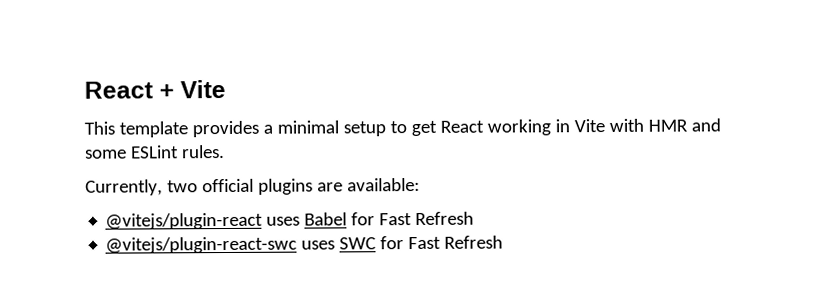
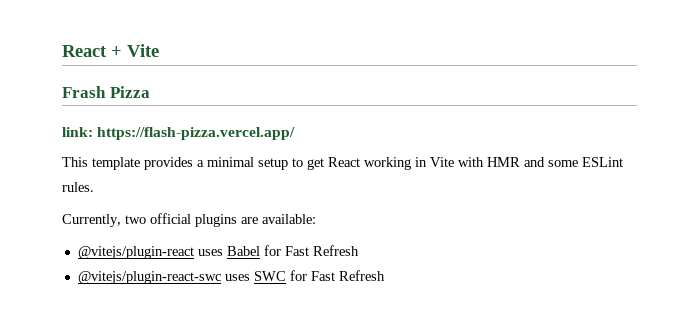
(226, 89) none -> [62,86,150,98] [62,127,296,140] // Frash Pizza // link: https://flash-pizza.vercel.app/

